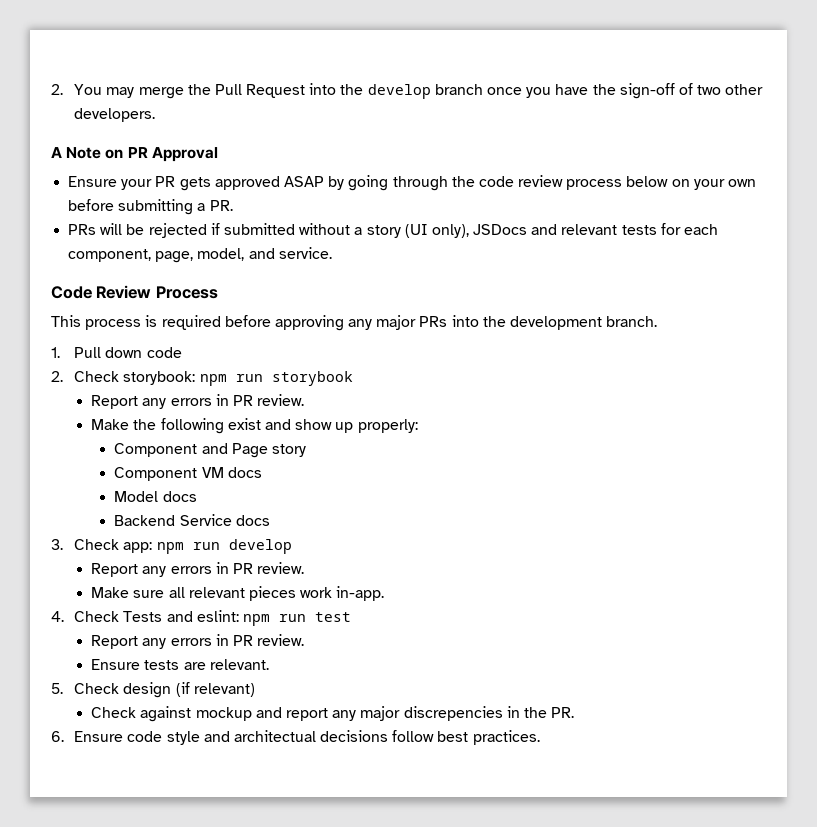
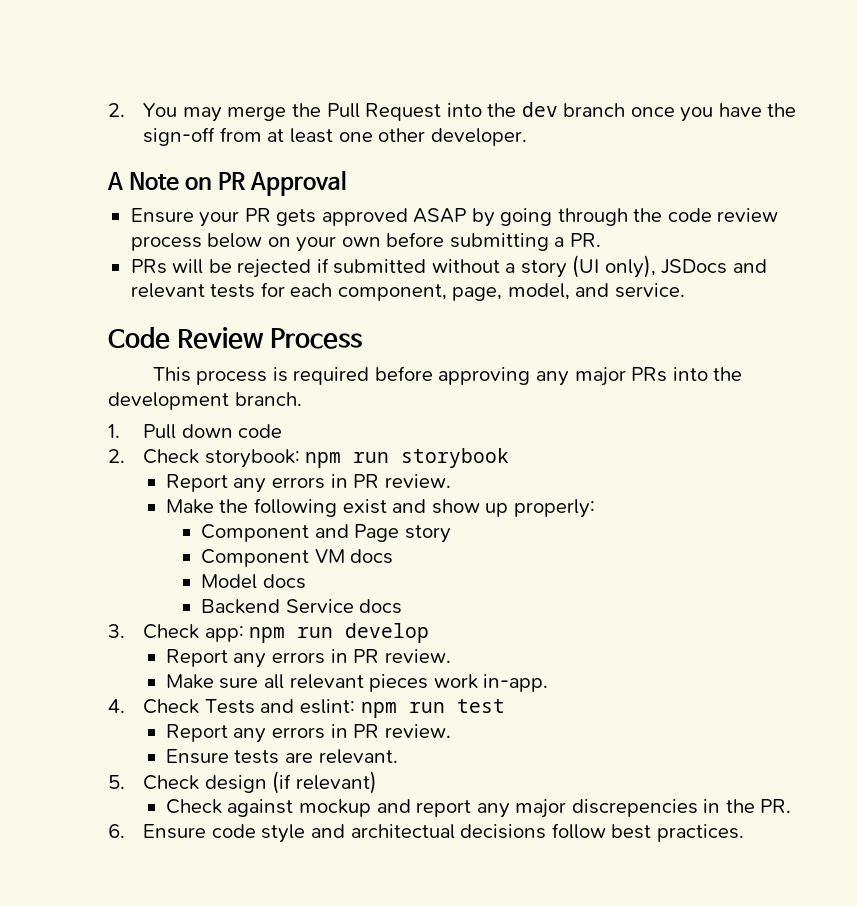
[367,84,431,99] develop -> [521,102,558,117] dev
[678,83,764,95] [74,108,156,122] of two other developers. -> [219,127,527,146] from at least one other developer.

